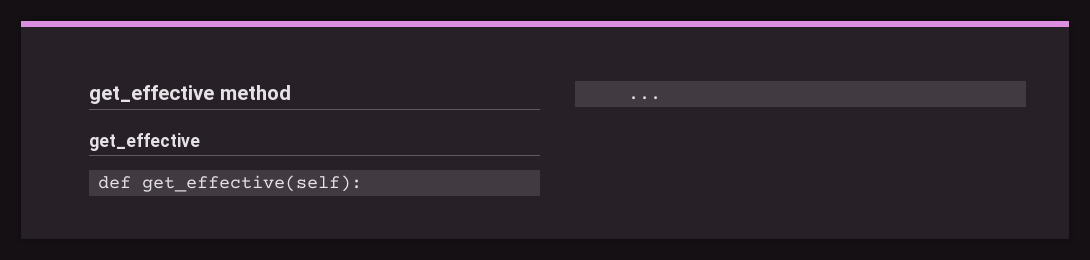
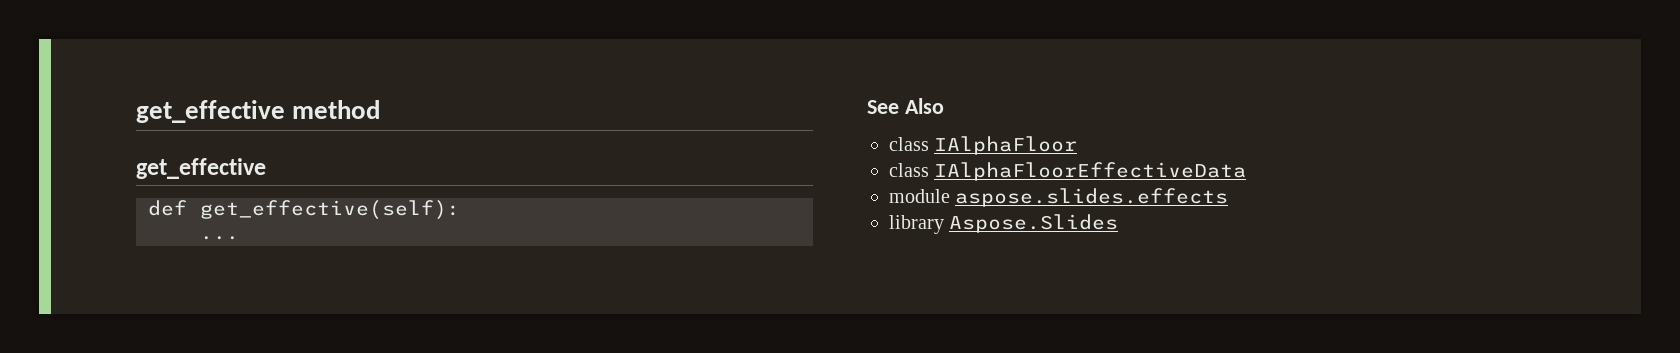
(661, 98) none -> [867,98,944,114] [889,136,1078,155] [889,162,1247,181] [889,188,1229,207] [889,214,1119,234] // See Also // class IAlphaFloor // class IAlphaFloorEffectiveData // module aspose.slides.effects // library Aspose.Slides

